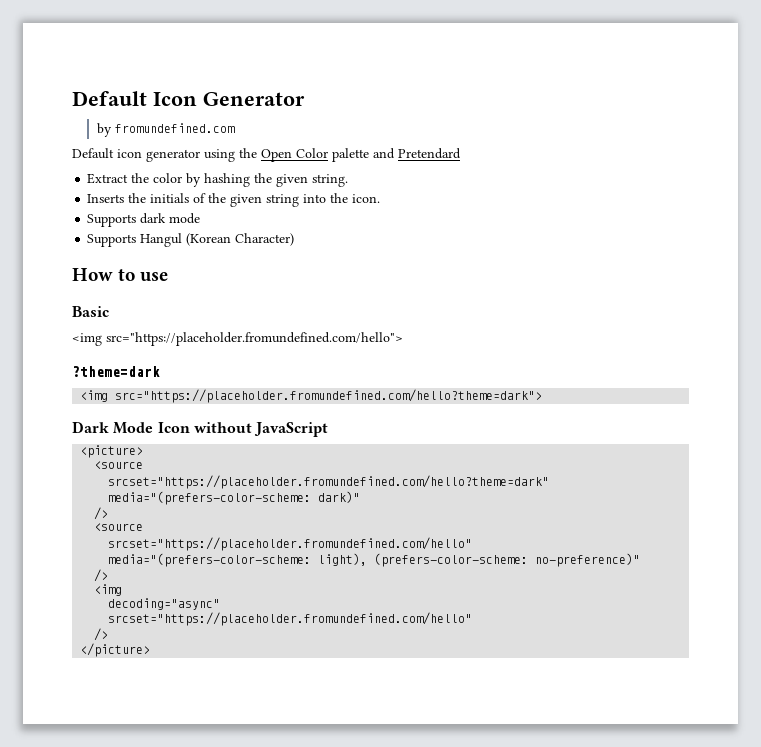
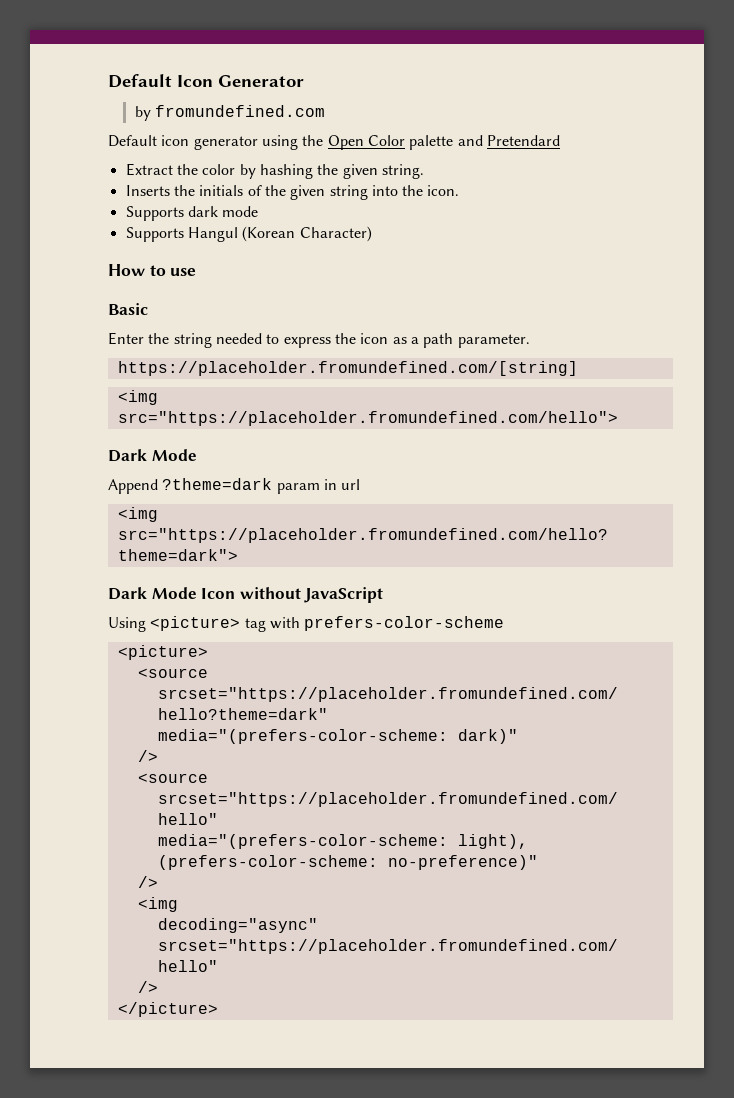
[72,332,403,346] [72,366,160,377] <img src="https://placeholder.fromundefined.com/hello"> // ?theme=dark -> [108,332,530,348] [117,361,578,376] [117,390,158,405] [117,411,618,426] [108,449,197,462] [108,478,361,494] Enter the string needed to express the icon as a path parameter. // https://placeholder.fromundefined.com/[string] // <img src="https://placeholder.fromundefined.com/hello"> // Dark Mode // Append ?theme=dark param in url
(329, 429) none -> [108,616,505,632] // Using <picture> tag with prefers-color-scheme

